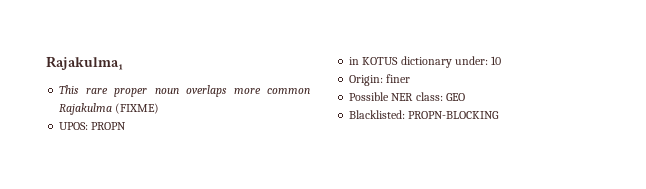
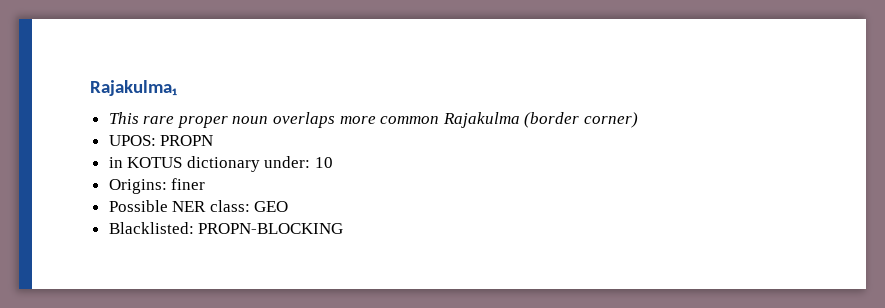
[115,103,160,114] (FIXME) -> [524,112,639,128] (border corner)
[349,75,384,86] Origin: -> [108,179,167,194] Origins:

